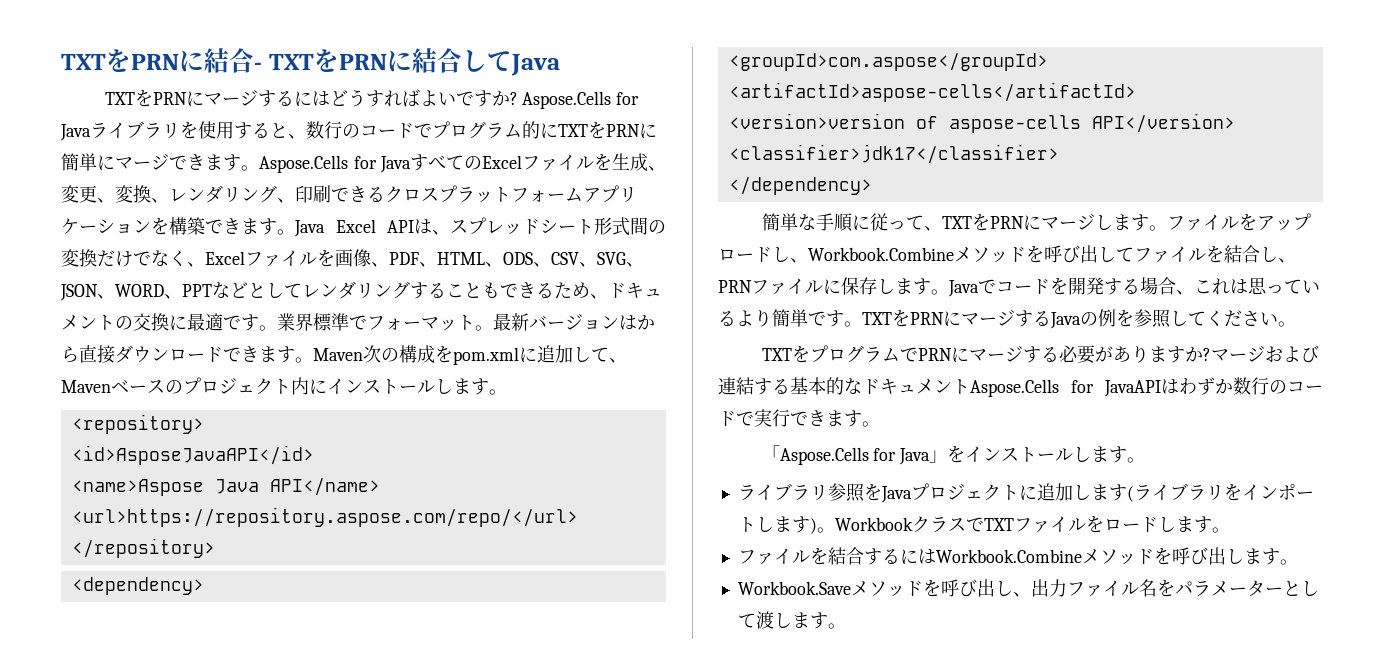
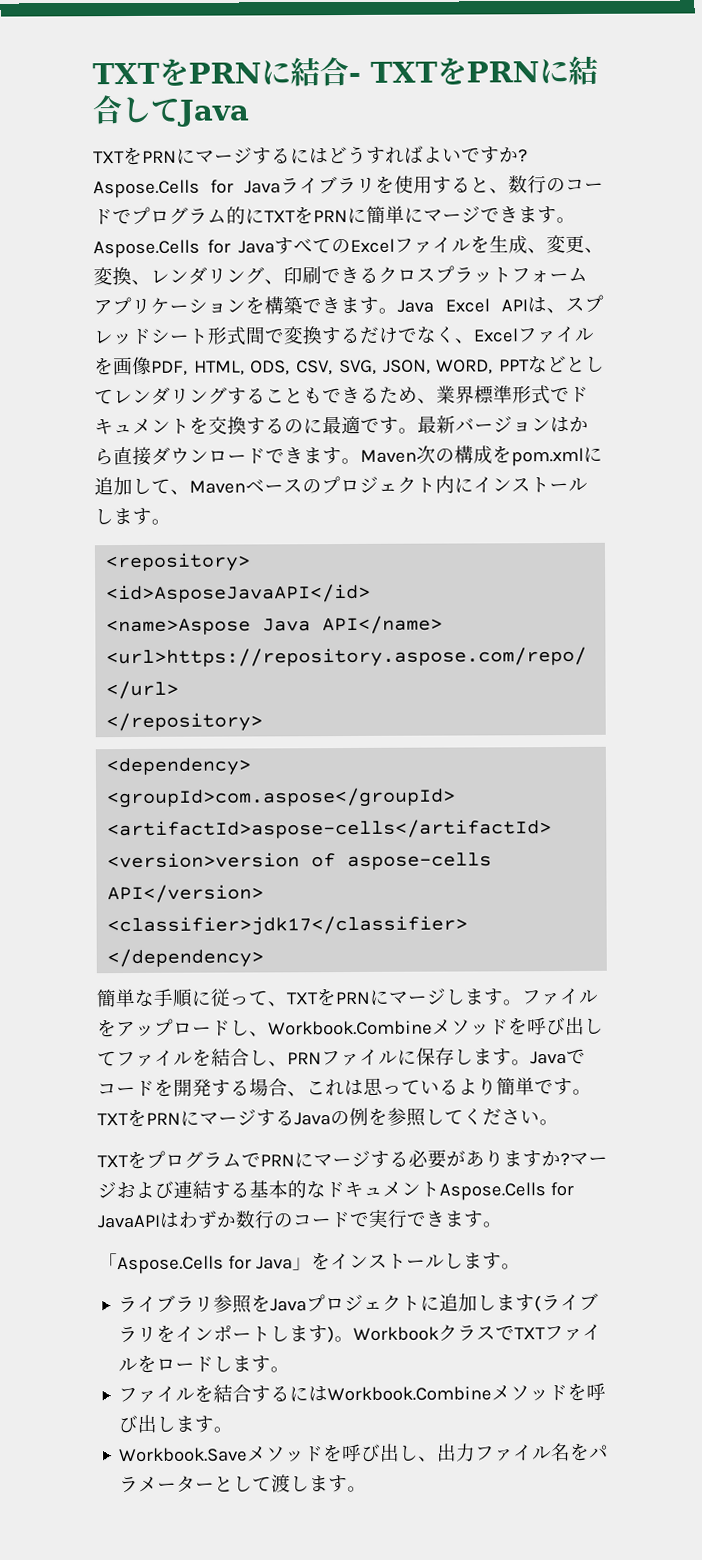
[648,220,666,234] [61,249,97,267] の変換 -> [264,326,361,345] で変換する
[371,252,644,267] [60,284,182,301] 、PDF、HTML、ODS、CSV、SVG、JSON、WORD、 -> [151,359,494,376] PDF, HTML, ODS, CSV, SVG, JSON, WORD,
[608,283,662,299] [61,313,475,331] ドキュメントの交換に最適です。業界標準でフォーマット -> [436,385,589,405] [94,415,399,435] 業界標準形式でドキュメントを交換するのに最適です

